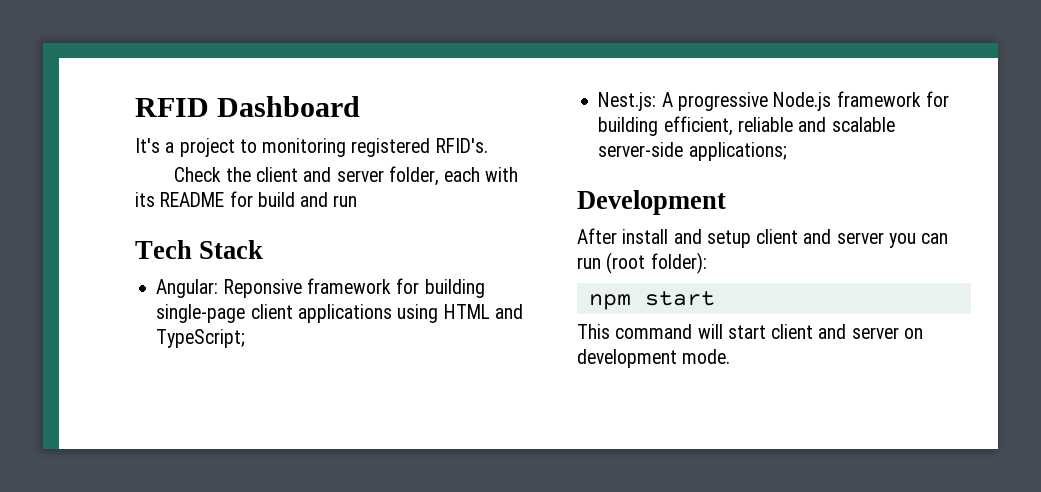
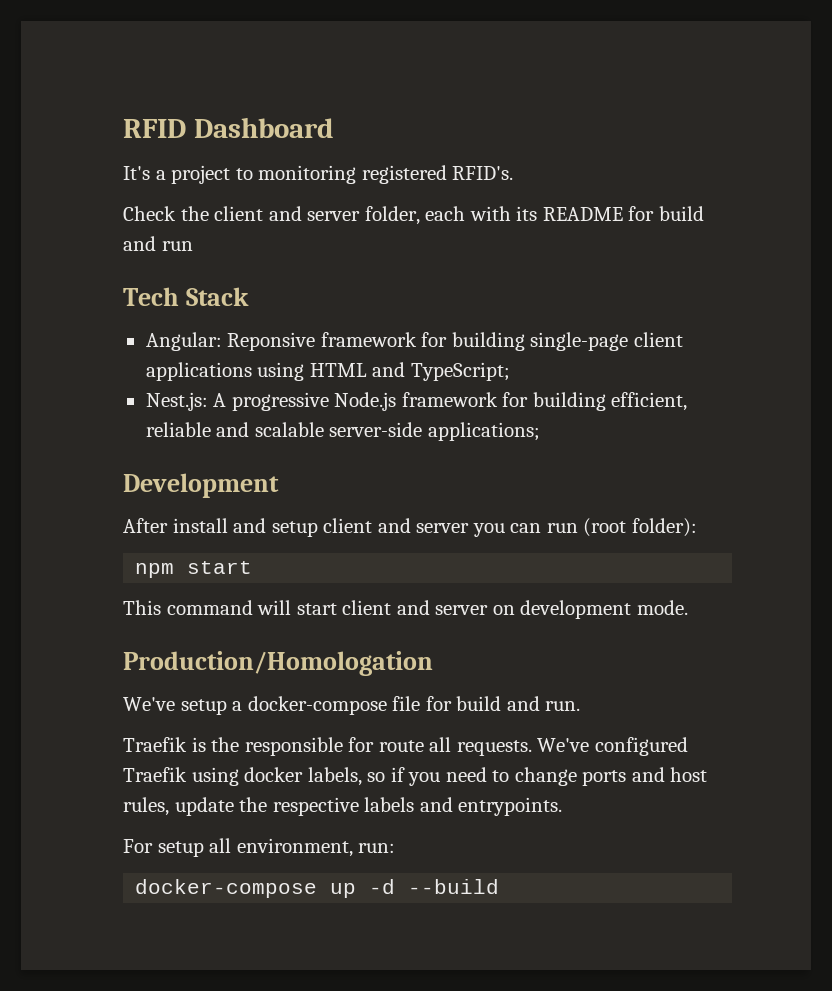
(731, 356) none -> [123,651,433,676] [123,696,581,715] [123,737,688,756] [123,767,708,786] [123,797,563,816] [123,838,396,857] [135,879,500,898] // Production/Homologation // We've setup a docker-compose file for build and run. // Traefik is the responsible for route all requests. We've configured Traefik using docker labels, so if you need to change ports and host rules, update the respective labels and entrypoints. // For setup all environment, run: // docker-compose up -d --build

